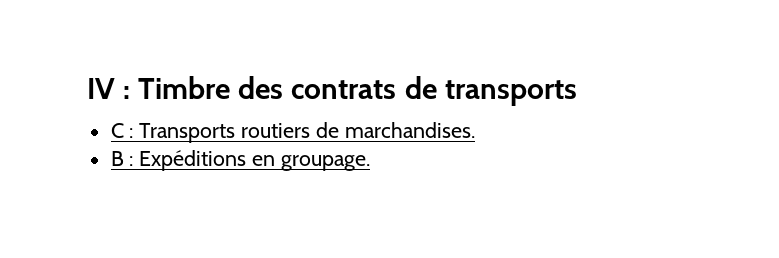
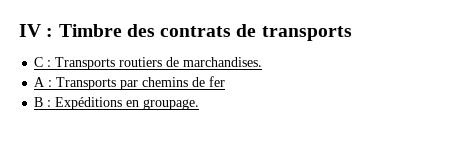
(475, 130) none -> [34,76,226,90] // A : Transports par chemins de fer

